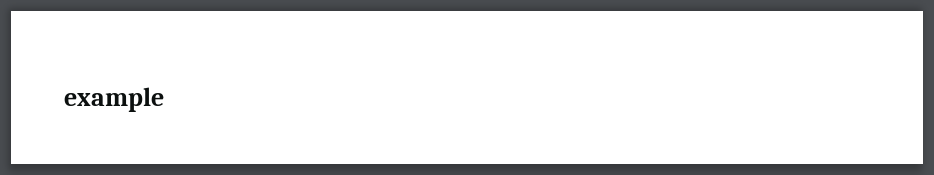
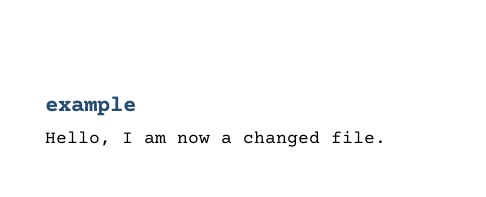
(164, 99) none -> [45,131,386,147] // Hello, I am now a changed file.

